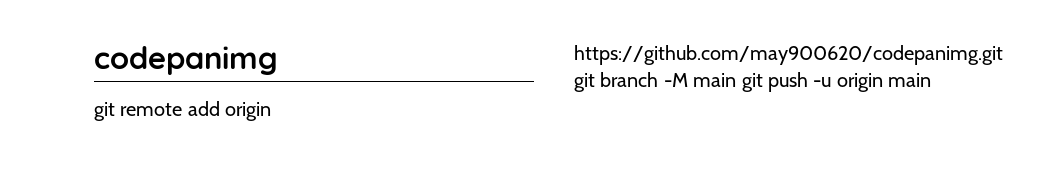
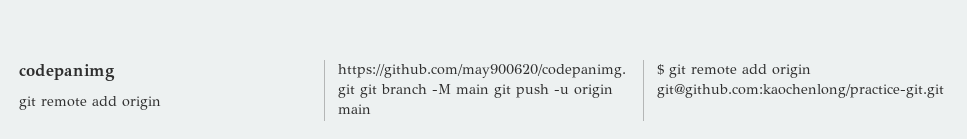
(932, 80) none -> [657,64,811,78] [657,84,944,98] // $ git remote add origin git@github.com:kaochenlong/practice-git.git

